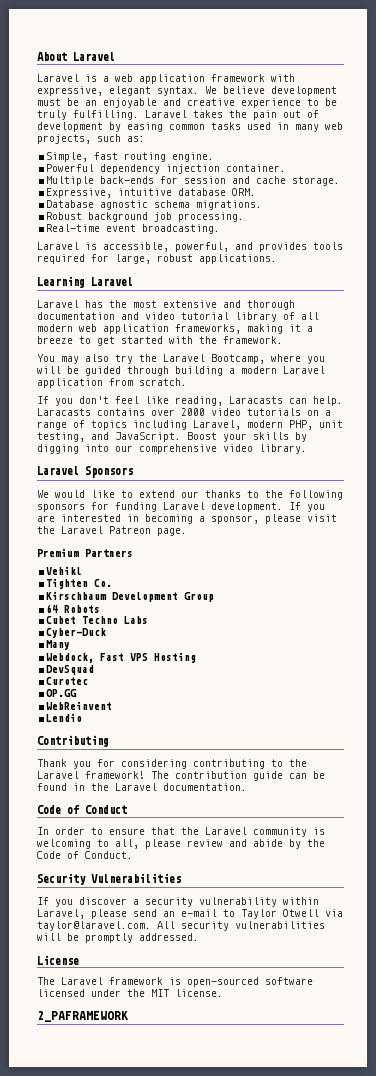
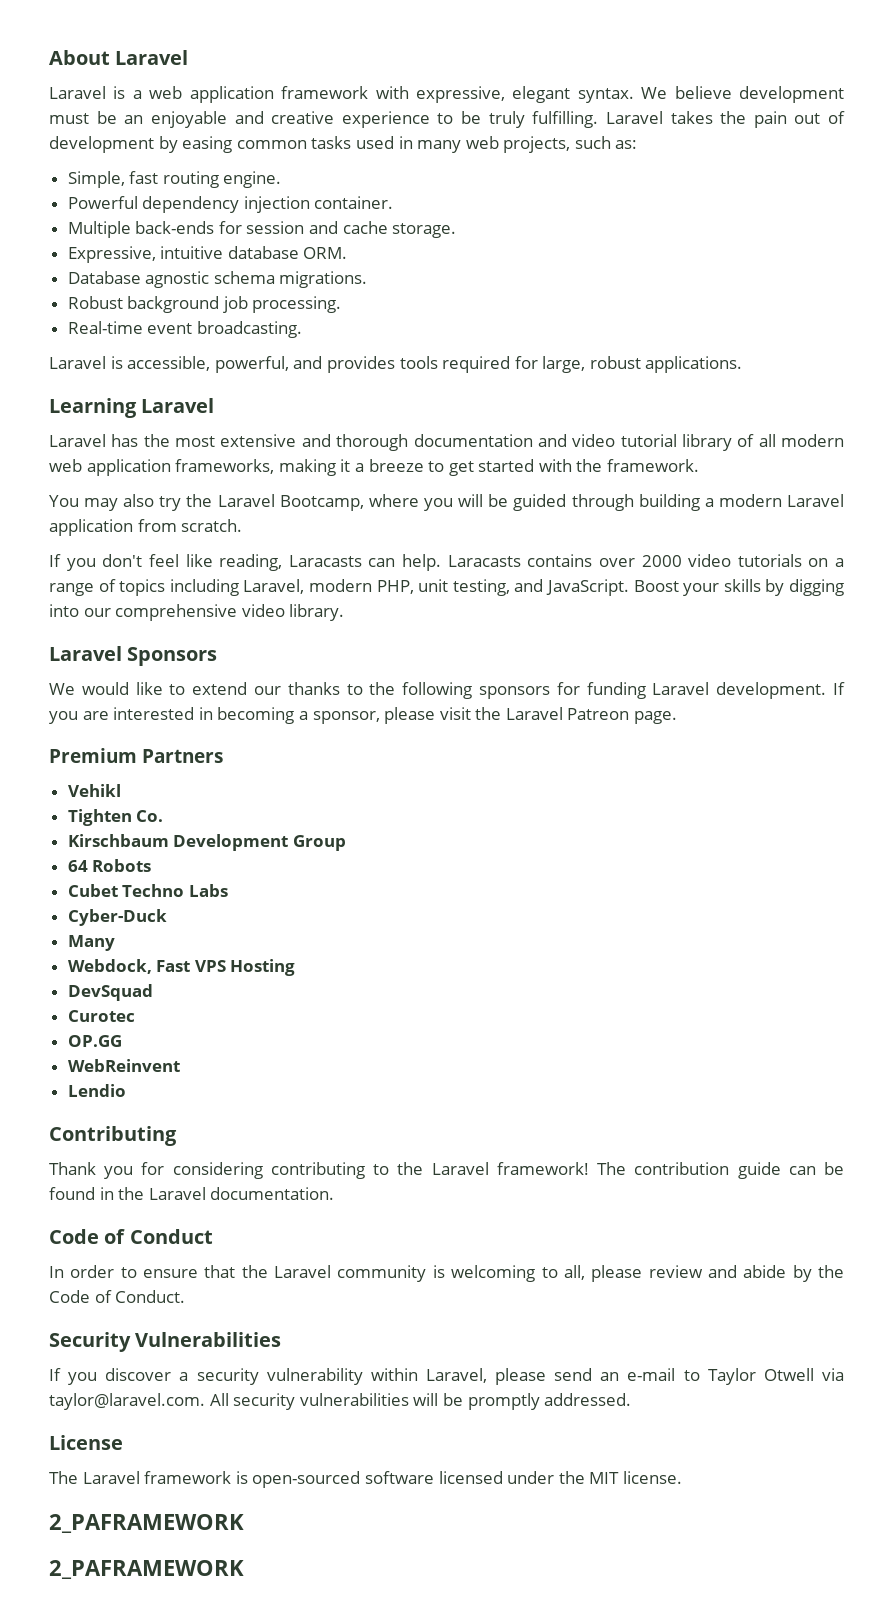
(129, 1016) none -> [49,1560,244,1579] // 2_PAFRAMEWORK

